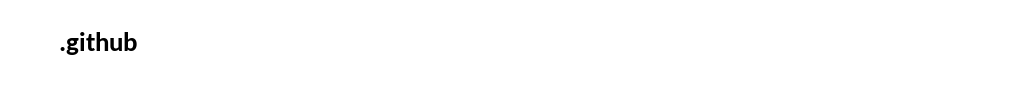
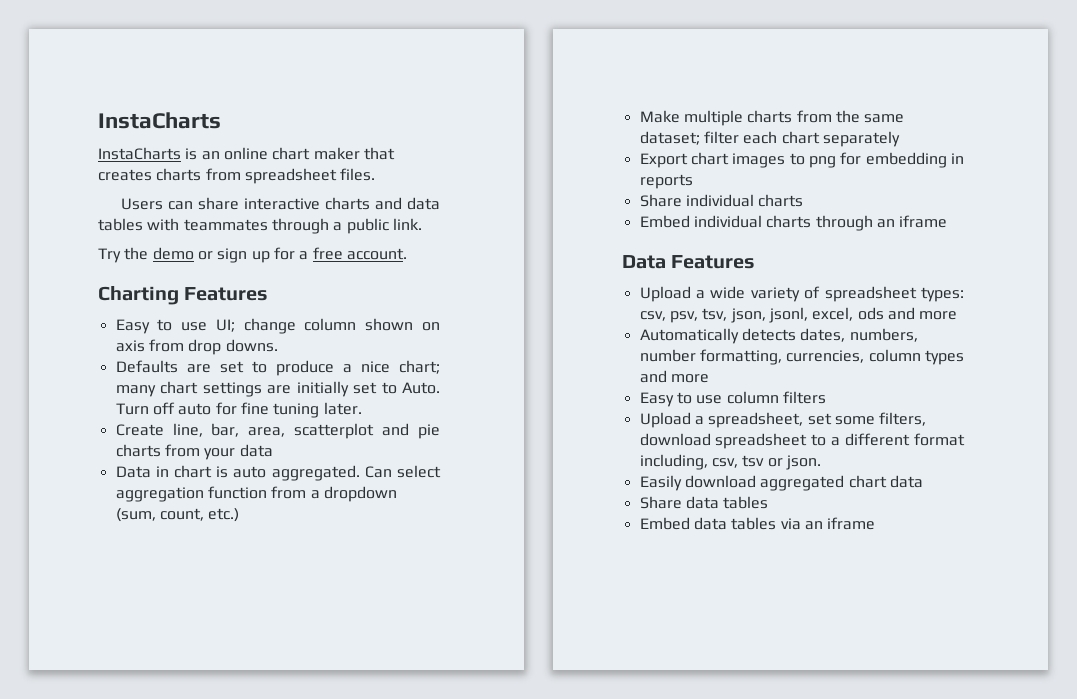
[59,32,137,55] .github -> [98,112,221,129] [98,147,395,160] [98,168,376,184] [120,197,440,210] [98,218,422,234] [98,247,407,263] [98,286,269,305] [115,318,440,334] [115,339,278,355] [115,360,440,376] [115,381,440,397] [115,402,362,418] [115,423,440,439] [115,444,273,460] [115,465,441,481] [115,486,397,502] [115,508,240,522] [639,110,905,126] [639,131,900,147] [639,152,964,168] [639,174,693,189] [639,194,804,207] [639,215,948,231] [622,255,756,269] [639,286,964,302] [639,307,958,323] [639,328,918,344] [639,349,964,365] [639,370,709,383] [639,391,826,407] [639,412,927,428] [639,433,965,449] [639,454,821,470] [639,475,923,491] [639,496,769,509] [639,517,876,530] InstaCharts // InstaCharts is an online chart maker that creates charts from spreadsheet files. // Users can share interactive charts and data tables with teammates through a public link. // Try the demo or sign up for a free account. // Charting Features // Easy to use UI; change column shown on axis from drop downs. // Defaults are set to produce a nice chart; many chart settings are initially set to Auto. Turn off auto for fine tuning later. // Create line, bar, area, scatterplot and pie charts from your data // Data in chart is auto aggregated. Can select aggregation function from a dropdown (sum, count, etc.) // Make multiple charts from the same dataset; filter each chart separately // Export chart images to png for embedding in reports // Share individual charts // Embed individual charts through an iframe // Data Features // Upload a wide variety of spreadsheet types: csv, psv, tsv, json, jsonl, excel, ods and more // Automatically detects dates, numbers, number formatting, currencies, column types and more // Easy to use column filters // Upload a spreadsheet, set some filters, download spreadsheet to a different format including, csv, tsv or json. // Easily download aggregated chart data // Share data tables // Embed data tables via an iframe

